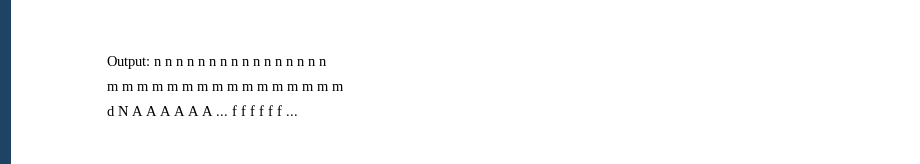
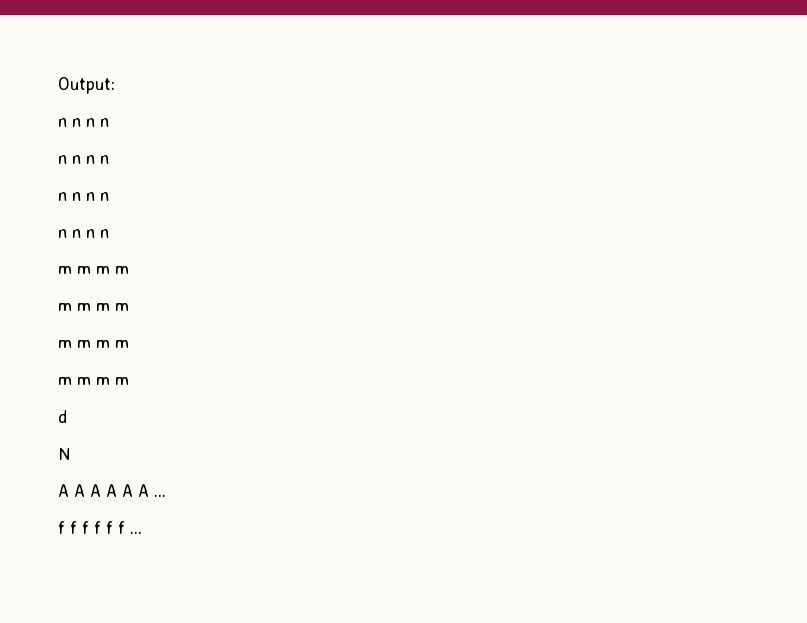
[153,59,283,66] n n n n n n n n n n n n -> [58,118,109,127] [58,155,109,164] [58,192,109,201] // n n n n // n n n n // n n n n //
[166,84,284,91] m m m m m m m m -> [58,303,129,312] [58,340,129,349] // m m m m // m m m m //
(115, 111) none -> (67, 416) //
(129, 111) none -> (70, 454) //
(228, 115) none -> (166, 495) //

